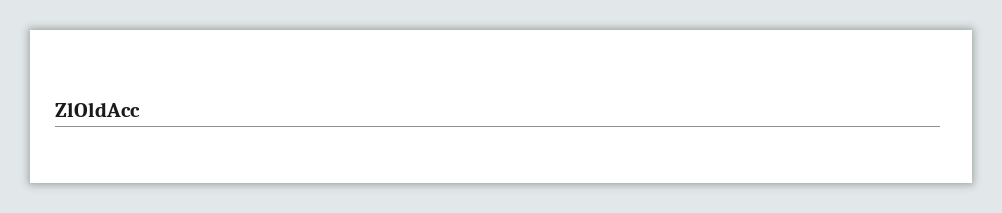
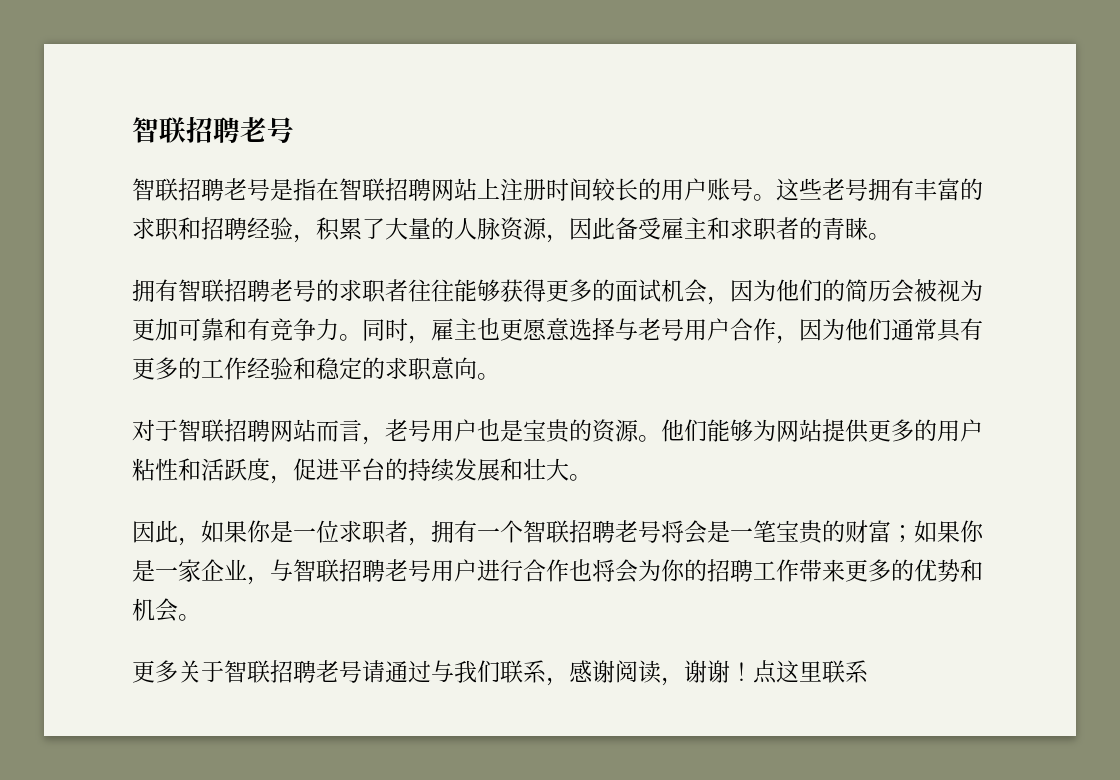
[55,102,140,117] ZlOldAcc -> [132,116,294,143] [132,178,983,201] [132,217,891,243] [132,279,983,305] [132,318,983,344] [132,357,500,381] [132,419,983,445] [132,458,592,484] [132,520,984,546] [132,559,983,585] [132,598,201,622] [132,660,868,686] 智联招聘老号 // 智联招聘老号是指在智联招聘网站上注册时间较长的用户账号。这些老号拥有丰富的求职和招聘经验，积累了大量的人脉资源，因此备受雇主和求职者的青睐。 // 拥有智联招聘老号的求职者往往能够获得更多的面试机会，因为他们的简历会被视为更加可靠和有竞争力。同时，雇主也更愿意选择与老号用户合作，因为他们通常具有更多的工作经验和稳定的求职意向。 // 对于智联招聘网站而言，老号用户也是宝贵的资源。他们能够为网站提供更多的用户粘性和活跃度，促进平台的持续发展和壮大。 // 因此，如果你是一位求职者，拥有一个智联招聘老号将会是一笔宝贵的财富；如果你是一家企业，与智联招聘老号用户进行合作也将会为你的招聘工作带来更多的优势和机会。 // 更多关于智联招聘老号请通过与我们联系，感谢阅读，谢谢！点这里联系

